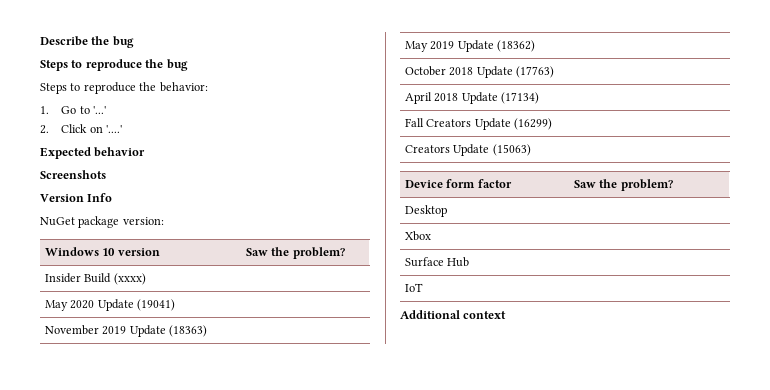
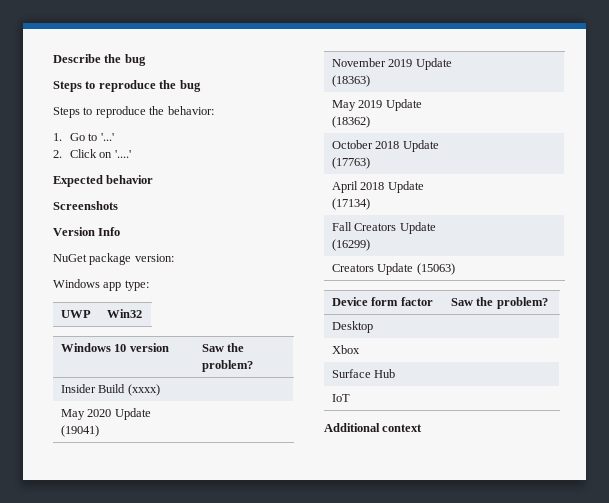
(164, 221) none -> [53,279,149,291] [60,310,91,318] [106,309,142,318] // Windows app type: // UWP | Win32

